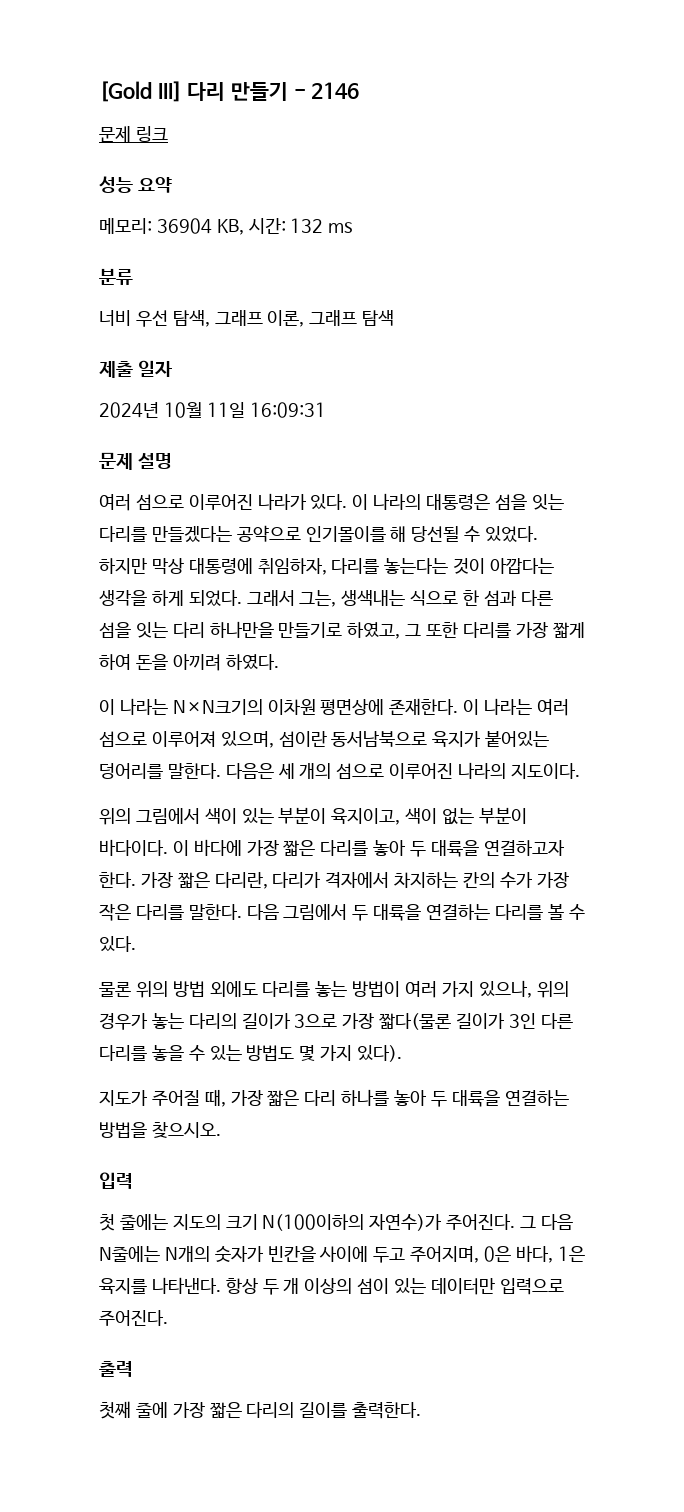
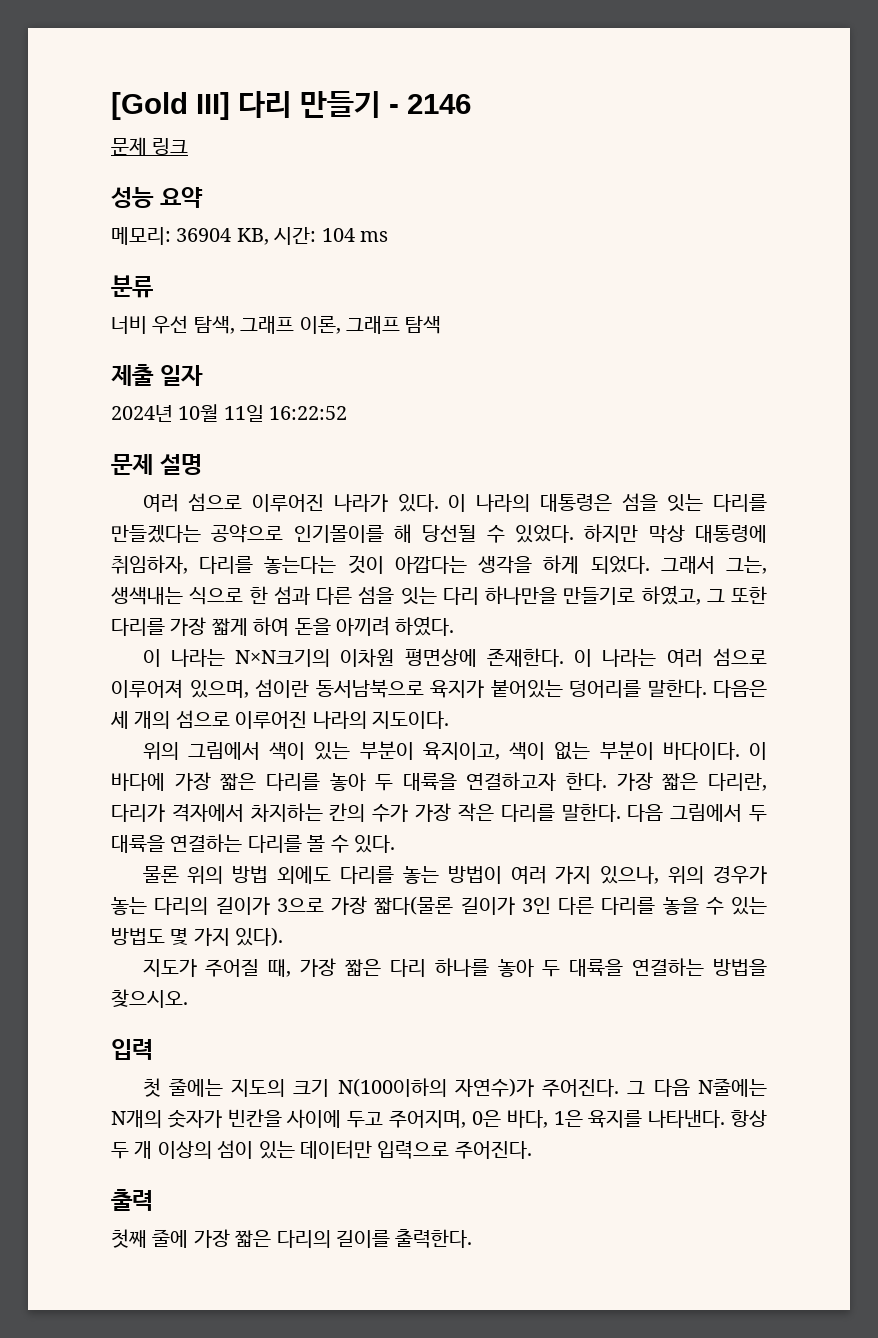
[290,218,324,233] 132 -> [321,228,355,242] 104
[249,402,326,418] 16:09:31 -> [269,406,348,420] 16:22:52

